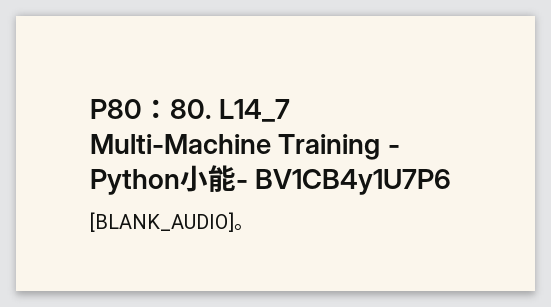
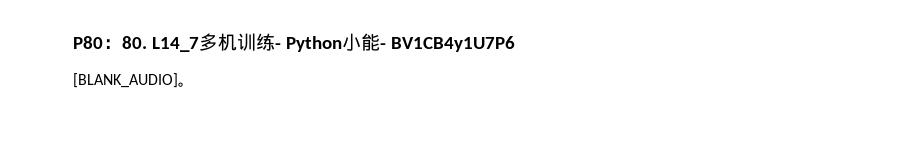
[90,134,381,160] Multi-Machine Training -> [198,33,275,51] 多机训练

